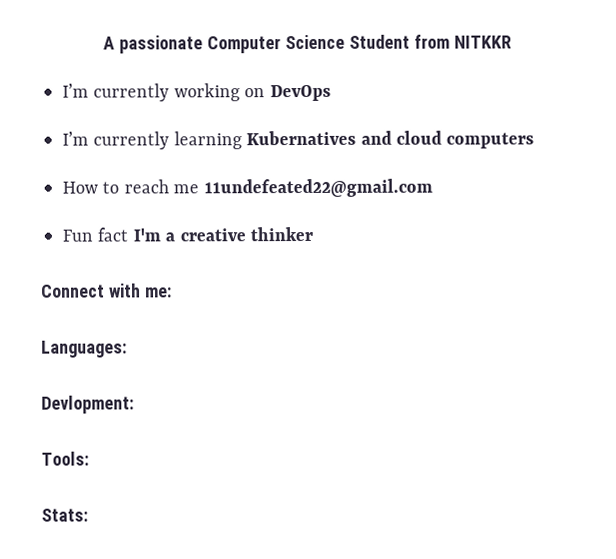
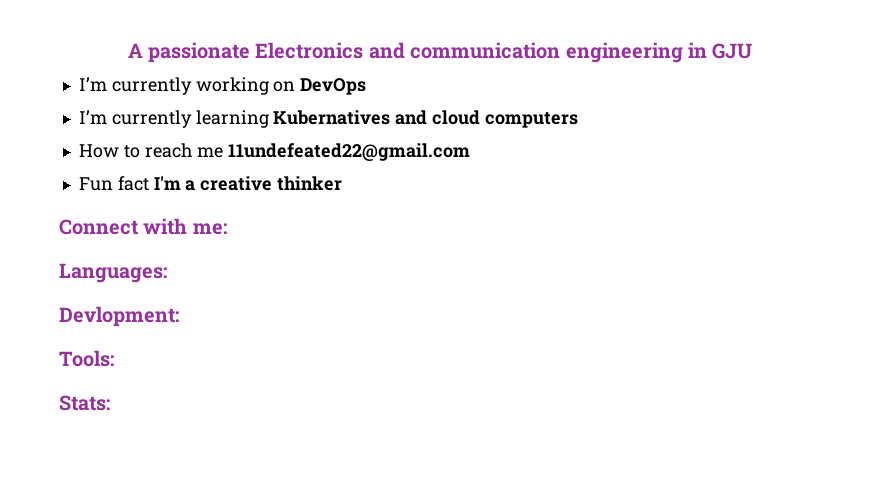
[207,34,512,54] Computer Science Student from NITKKR -> [255,42,753,63] Electronics and communication engineering in GJU

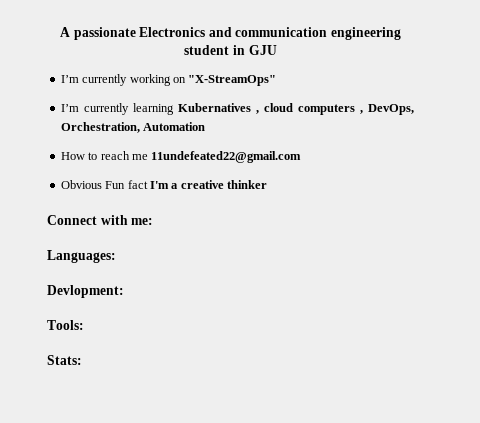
(683, 52) none -> [184,45,230,55] student
[300,78,367,95] DevOps -> [188,75,277,86] "X-StreamOps"
[395,110,428,125] and -> [255,110,259,114] ,
(578, 120) none -> [359,104,414,115] [60,122,206,133] , DevOps, Orchestration, Automation
(471, 152) none -> [60,180,102,189] Obvious

